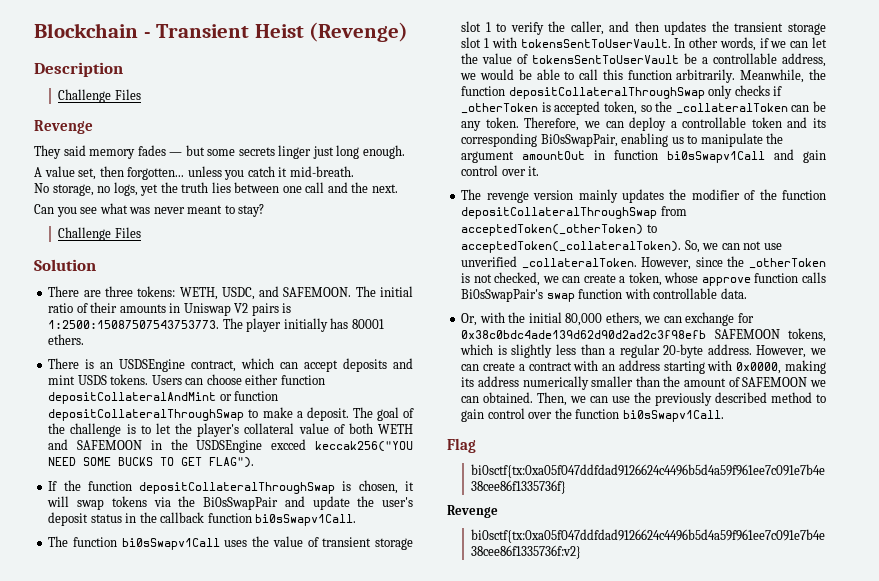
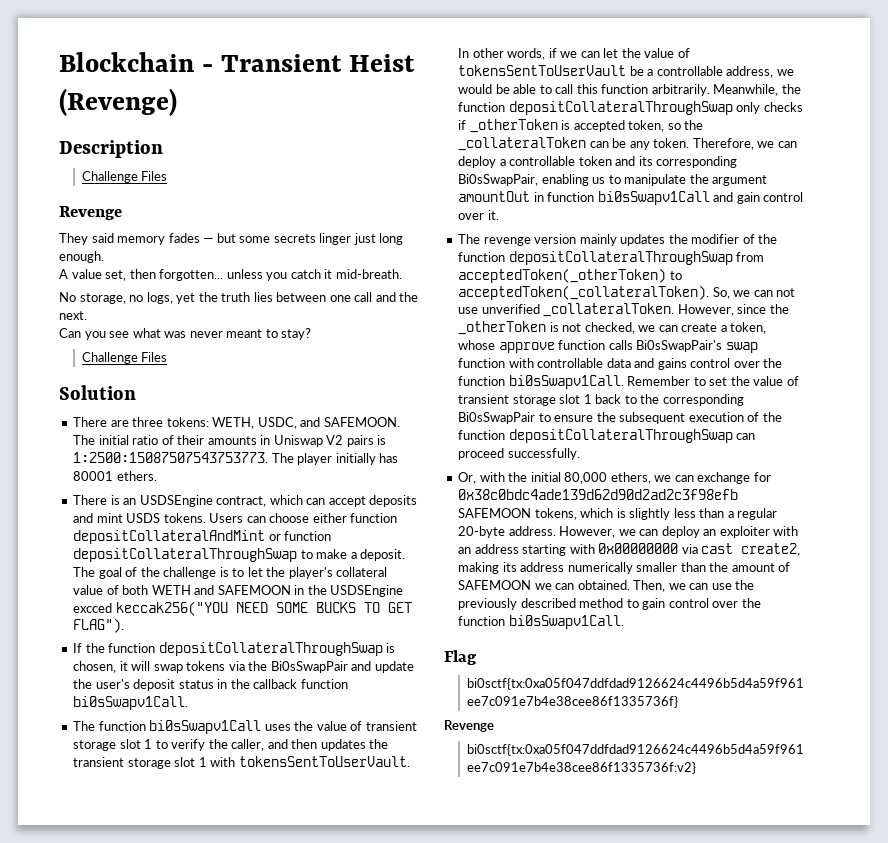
[720,288,747,299] data. -> [606,358,783,370] [458,375,799,389] [458,394,744,406] [458,412,782,424] [458,429,756,443] [458,448,580,460] data and gains control over the function bi0sSwapv1Call. Remember to set the value of transient storage slot 1 back to the corresponding Bi0sSwapPair to ensure the subsequent execution of the function depositCollateralThroughSwap can proceed successfully.
[483,362,572,371] create a contract -> [661,526,770,538] deploy an exploiter
[736,362,782,374] 0x0000, -> [598,543,801,556] 0x00000000 via cast create2,

